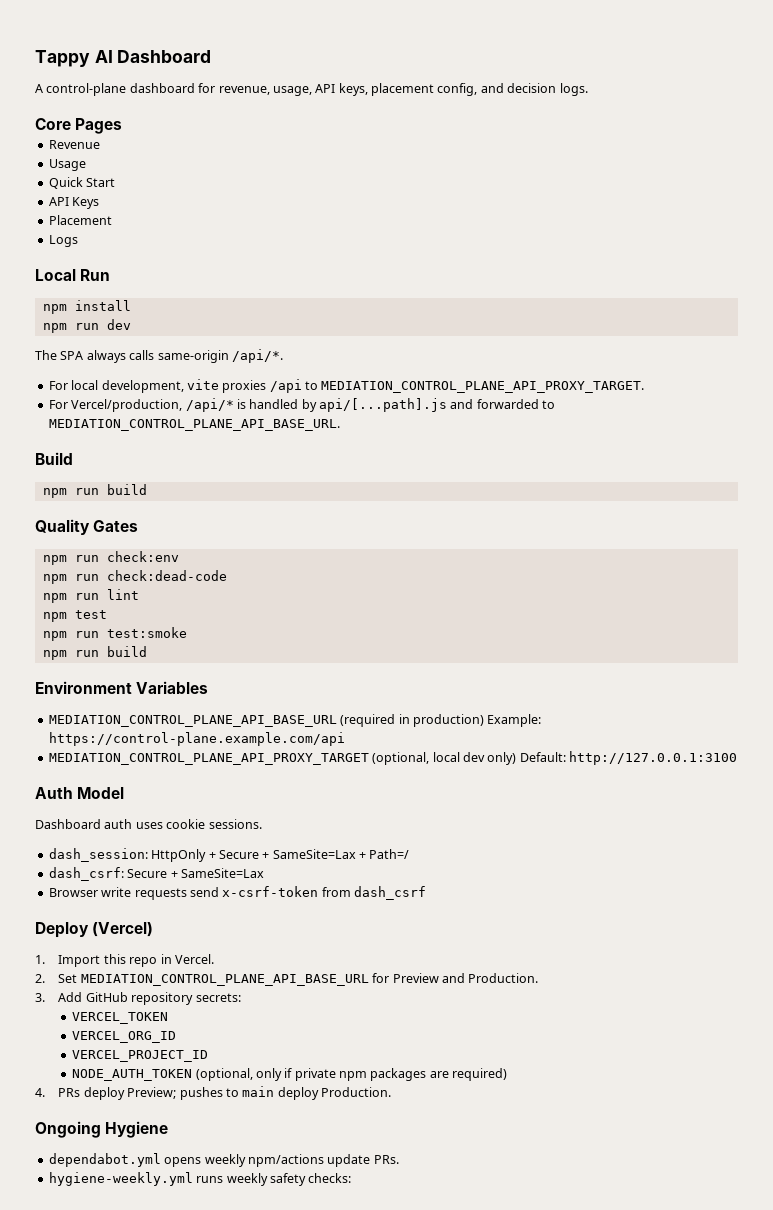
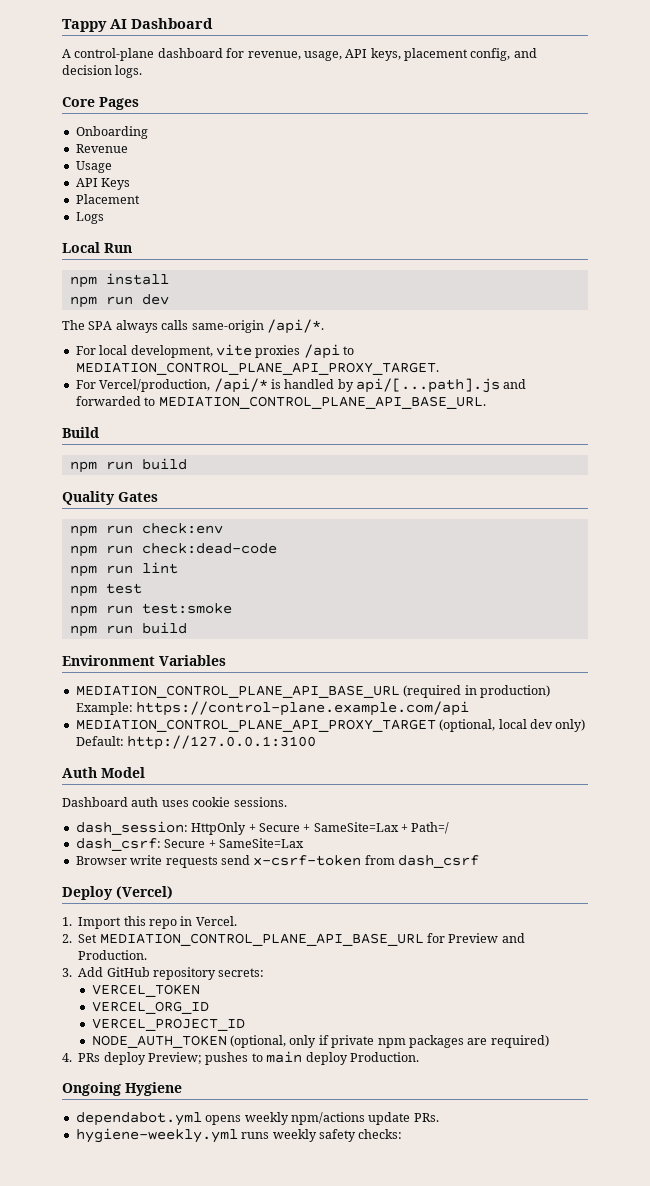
(123, 126) none -> [75,126,148,139] // Onboarding
[48,177,116,189] // Quick Start -> (112, 167) none

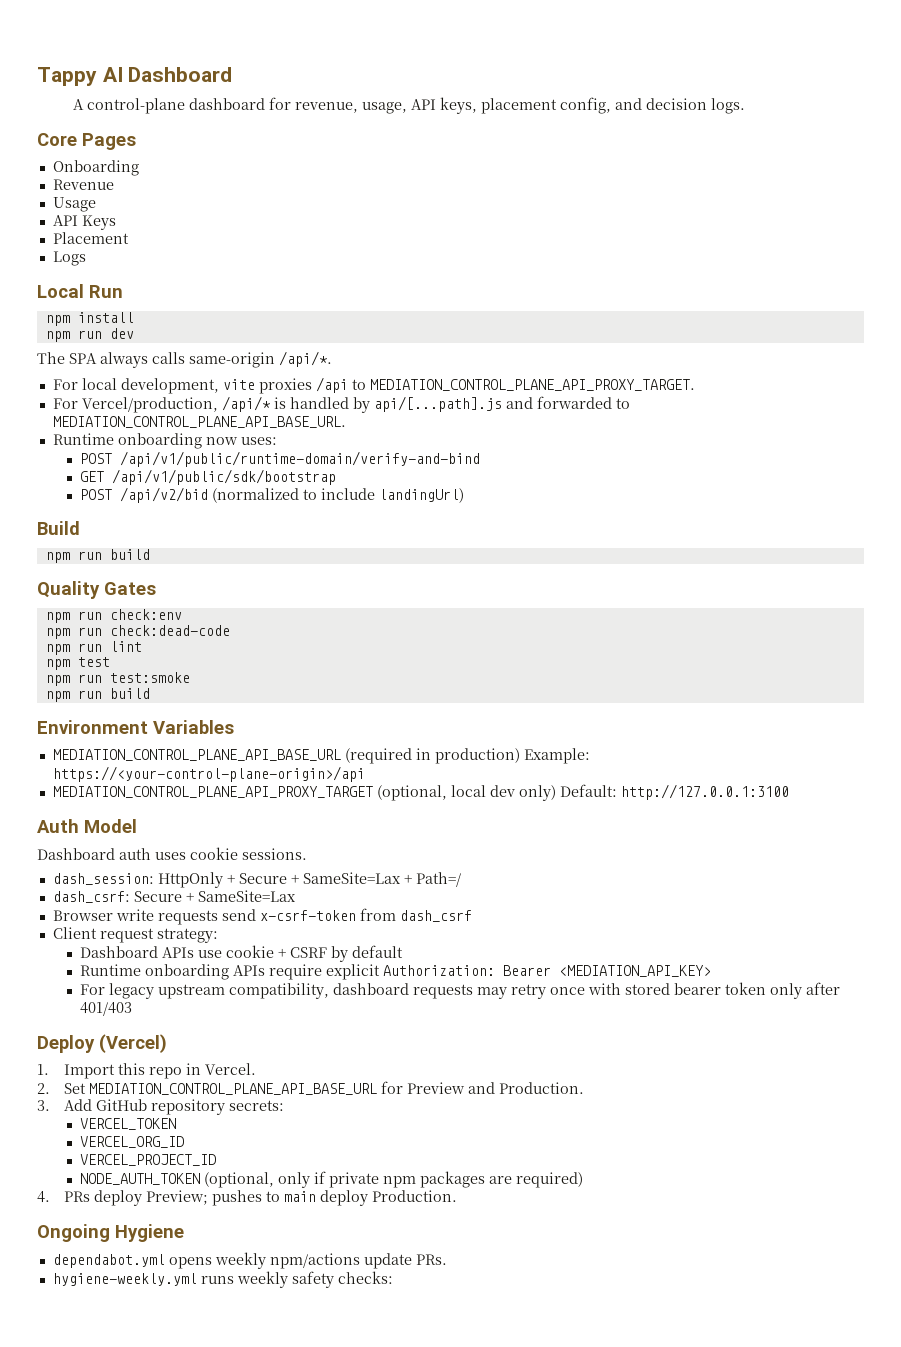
(486, 402) none -> [52,433,277,449] [80,451,481,467] [80,469,337,485] [80,487,465,503] // Runtime onboarding now uses: // POST /api/v1/public/runtime-domain/verify-and-bind // GET /api/v1/public/sdk/bootstrap // POST /api/v2/bid (normalized to include landingUrl)
[136,701,470,716] https://control-plane.example.com/api -> [52,766,365,782] https://<your-control-plane-origin>/api
(479, 861) none -> [52,927,218,943] [80,945,404,962] [80,964,712,980] [80,982,841,999] [80,1002,133,1016] // Client request strategy: // Dashboard APIs use cookie + CSRF by default // Runtime onboarding APIs require explicit Authorization: Bearer <MEDIATION_API_KEY> // For legacy upstream compatibility, dashboard requests may retry once with stored bearer token only after 401/403

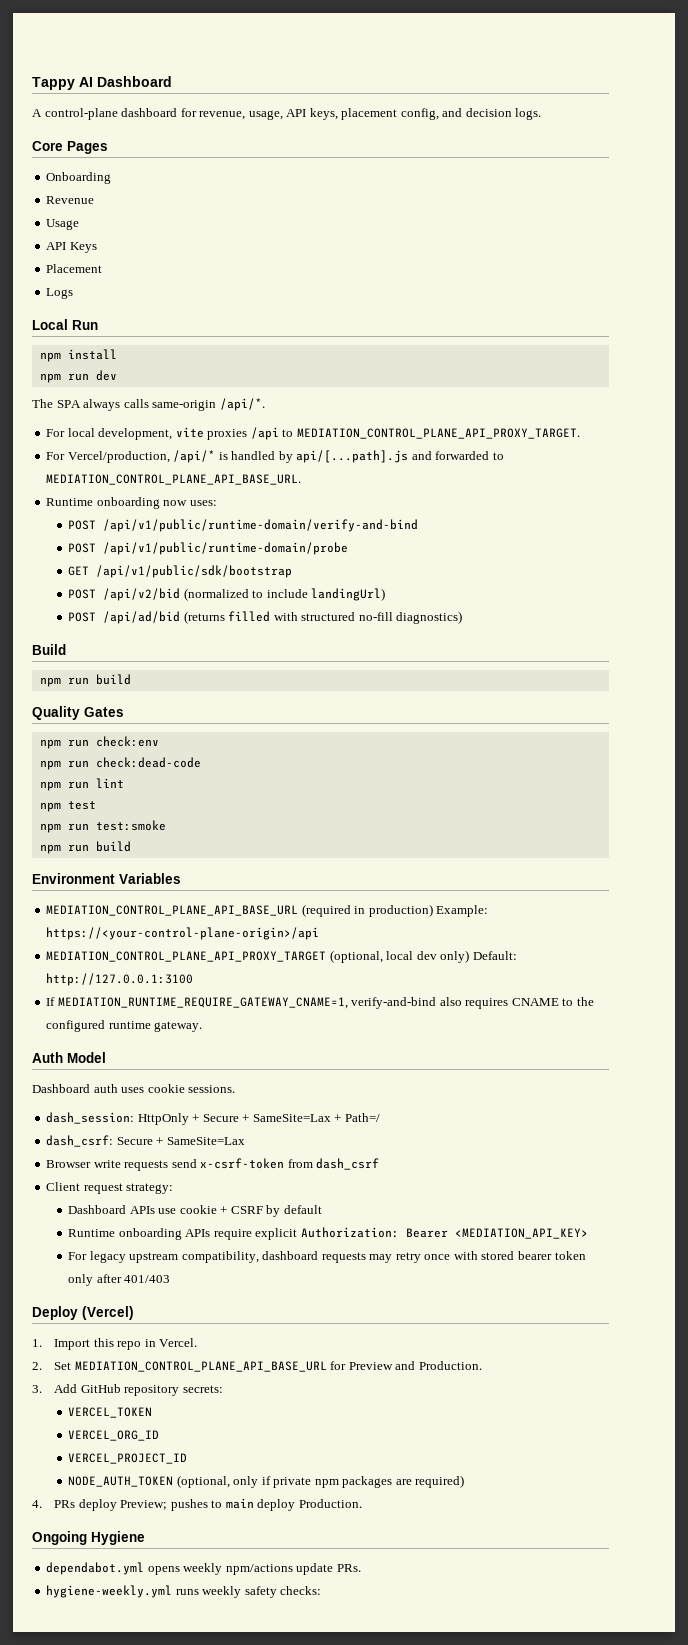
(481, 459) none -> [68,542,349,555] // POST /api/v1/public/runtime-domain/probe
(465, 495) none -> [68,611,463,624] // POST /api/ad/bid (returns filled with structured no-fill diagnostics)
(789, 792) none -> [46,997,594,1009] [46,1020,203,1032] // If MEDIATION_RUNTIME_REQUIRE_GATEWAY_CNAME=1, verify-and-bind also requires CNAME to the configured runtime gateway.

